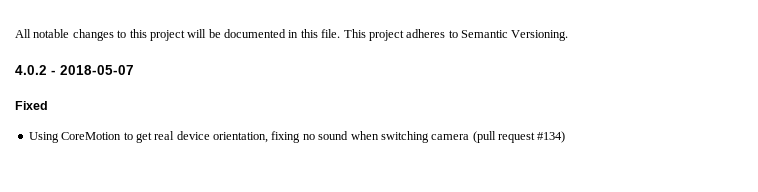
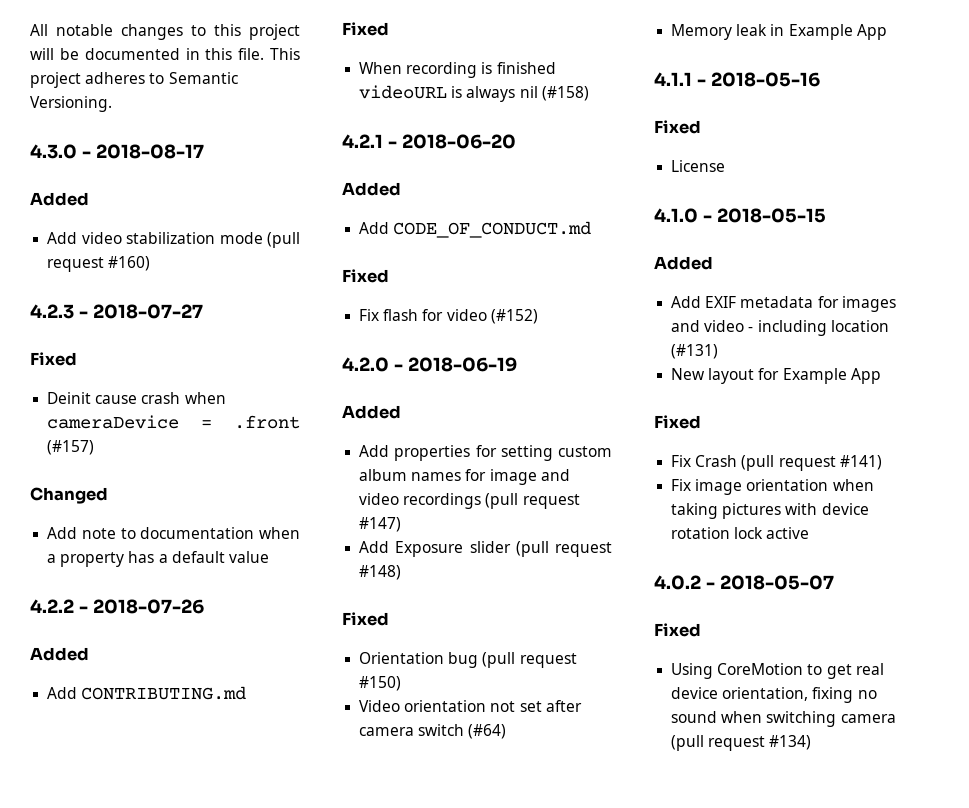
(569, 35) none -> [30,144,204,159] [30,192,89,206] [47,232,300,248] [47,256,151,272] [30,304,203,319] [30,352,77,366] [47,392,226,404] [47,415,300,429] [47,440,95,455] [30,487,108,504] [47,527,300,539] [47,551,269,567] [30,599,204,614] [30,647,89,661] [47,686,247,700] [342,22,389,36] [359,62,556,78] [359,85,589,102] [342,134,516,149] [342,182,401,196] [359,221,592,238] [342,269,389,283] [359,309,538,324] [342,357,517,372] [342,405,401,419] [359,445,612,461] [359,469,570,485] [359,493,580,509] [359,517,402,532] [359,541,612,557] [359,565,402,580] [342,612,389,626] [359,652,577,668] [359,676,402,691] [359,700,582,712] [359,724,507,739] [671,24,887,40] [654,72,820,87] [654,120,701,134] [671,160,726,172] [654,208,826,223] [654,256,713,270] [671,296,896,312] [671,320,889,336] [671,344,719,359] [671,368,881,384] [654,415,701,429] [671,455,882,471] [671,479,874,495] [671,503,869,519] [671,527,810,539] // 4.3.0 - 2018-08-17 // Added // Add video stabilization mode (pull request #160) // 4.2.3 - 2018-07-27 // Fixed // Deinit cause crash when cameraDevice = .front (#157) // Changed // Add note to documentation when a property has a default value // 4.2.2 - 2018-07-26 // Added // Add CONTRIBUTING.md // Fixed // When recording is finished videoURL is always nil (#158) // 4.2.1 - 2018-06-20 // Added // Add CODE_OF_CONDUCT.md // Fixed // Fix flash for video (#152) // 4.2.0 - 2018-06-19 // Added // Add properties for setting custom album names for image and video recordings (pull request #147) // Add Exposure slider (pull request #148) // Fixed // Orientation bug (pull request #150) // Video orientation not set after camera switch (#64) // Memory leak in Example App // 4.1.1 - 2018-05-16 // Fixed // License // 4.1.0 - 2018-05-15 // Added // Add EXIF metadata for images and video - including location (#131) // New layout for Example App // Fixed // Fix Crash (pull request #141) // Fix image orientation when taking pictures with device rotation lock active

